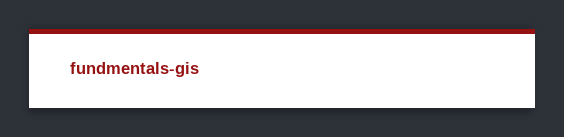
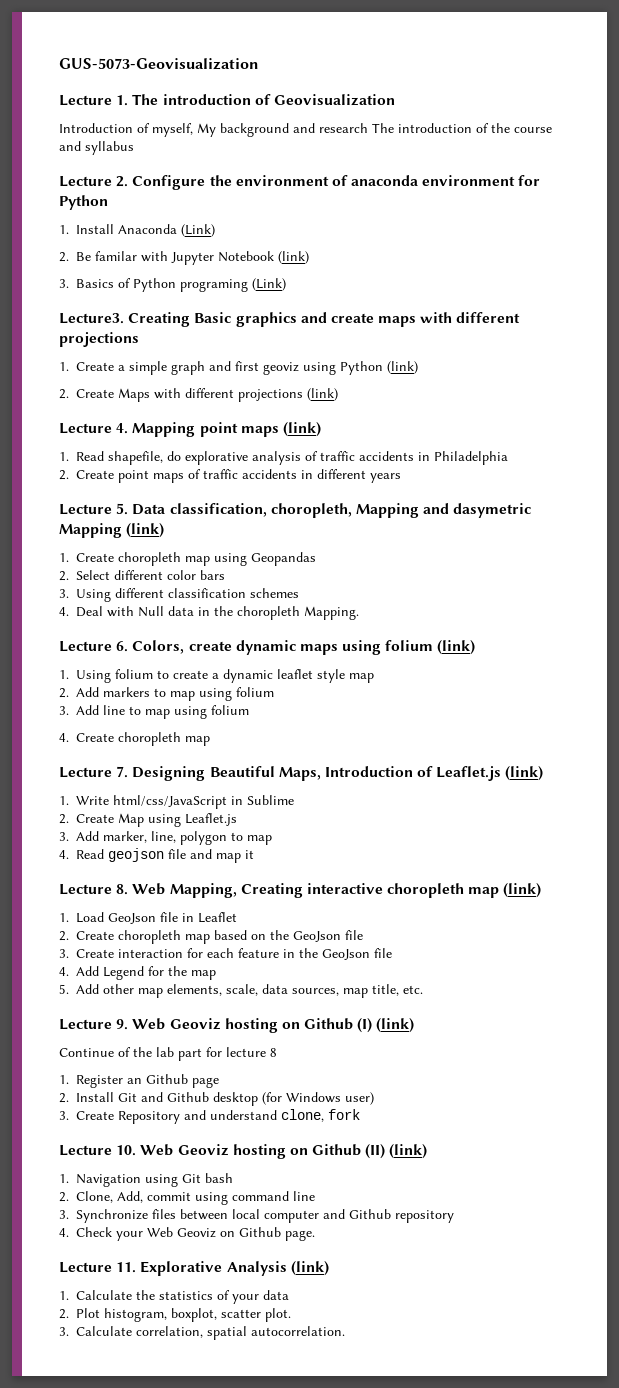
[70,62,199,77] fundmentals-gis -> [59,58,259,70] [59,94,395,106] [59,123,552,137] [59,141,134,155] [59,175,541,190] [59,195,108,210] [59,224,216,237] [59,251,310,265] [59,278,287,292] [59,312,521,327] [59,332,139,347] [59,361,419,375] [59,388,339,402] [59,422,321,437] [59,451,509,465] [59,469,402,483] [59,503,532,518] [59,523,165,538] [59,552,317,566] [59,570,226,581] [59,588,300,602] [59,606,360,620] [59,640,476,655] [59,669,375,683] [59,687,275,701] [59,705,250,719] [59,732,211,746] [59,766,544,781] [59,795,295,809] [59,813,238,827] [59,831,273,845] [59,848,255,863] [59,883,542,898] [59,912,238,924] [59,930,364,944] [59,948,393,960] [59,966,217,980] [59,984,424,998] [59,1018,415,1033] [59,1047,277,1061] [59,1074,220,1088] [59,1092,375,1106] [59,1109,361,1124] [59,1144,428,1159] [59,1173,234,1187] [59,1191,316,1205] [59,1209,455,1223] [59,1227,316,1241] [59,1261,329,1276] [59,1290,290,1304] [59,1308,292,1322] [59,1326,346,1340] GUS-5073-Geovisualization // Lecture 1. The introduction of Geovisualization // Introduction of myself, My background and research The introduction of the course and syllabus // Lecture 2. Configure the environment of anaconda environment for Python // 1. Install Anaconda (Link) // 2. Be familar with Jupyter Notebook (link) // 3. Basics of Python programing (Link) // Lecture3. Creating Basic graphics and create maps with different projections // 1. Create a simple graph and first geoviz using Python (link) // 2. Create Maps with different projections (link) // Lecture 4. Mapping point maps (link) // 1. Read shapefile, do explorative analysis of traffic accidents in Philadelphia // 2. Create point maps of traffic accidents in different years // Lecture 5. Data classification, choropleth, Mapping and dasymetric Mapping (link) // 1. Create choropleth map using Geopandas // 2. Select different color bars // 3. Using different classification schemes // 4. Deal with Null data in the choropleth Mapping. // Lecture 6. Colors, create dynamic maps using folium (link) // 1. Using folium to create a dynamic leaflet style map // 2. Add markers to map using folium // 3. Add line to map using folium // 4. Create choropleth map // Lecture 7. Designing Beautiful Maps, Introduction of Leaflet.js (link) // 1. Write html/css/JavaScript in Sublime // 2. Create Map using Leaflet.js // 3. Add marker, line, polygon to map // 4. Read geojson file and map it // Lecture 8. Web Mapping, Creating interactive choropleth map (link) // 1. Load GeoJson file in Leaflet // 2. Create choropleth map based on the GeoJson file // 3. Create interaction for each feature in the GeoJson file // 4. Add Legend for the map // 5. Add other map elements, scale, data sources, map title, etc. // Lecture 9. Web Geoviz hosting on Github (I) (link) // Continue of the lab part for lecture 8 // 1. Register an Github page // 2. Install Git and Github desktop (for Windows user) // 3. Create Repository and understand clone, fork // Lecture 10. Web Geoviz hosting on Github (II) (link) // 1. Navigation using Git bash // 2. Clone, Add, commit using command line // 3. Synchronize files between local computer and Github repository // 4. Check your Web Geoviz on Github page. // Lecture 11. Explorative Analysis (link) // 1. Calculate the statistics of your data // 2. Plot histogram, boxplot, scatter plot. // 3. Calculate correlation, spatial autocorrelation.

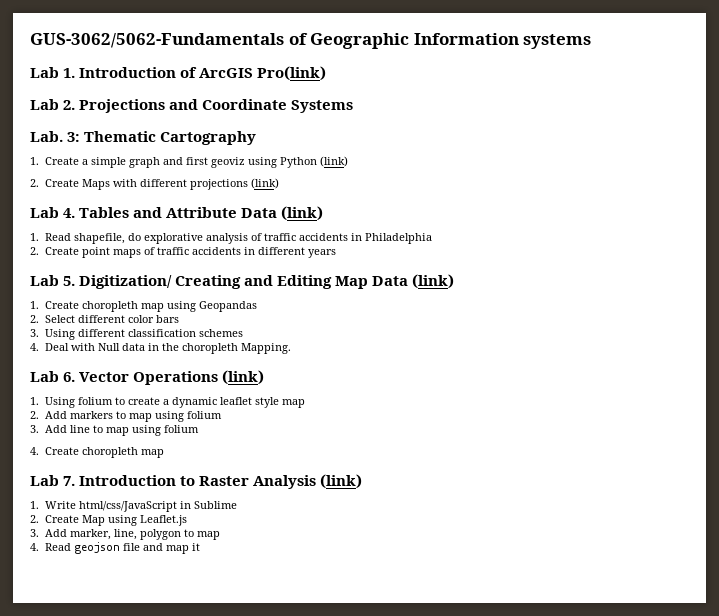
[59,58,259,70] [59,94,395,106] [59,123,552,137] [59,141,134,155] [59,175,541,190] [59,195,108,210] [59,224,216,237] [59,251,310,265] [59,278,287,292] [59,312,521,327] [59,332,139,347] GUS-5073-Geovisualization // Lecture 1. The introduction of Geovisualization // Introduction of myself, My background and research The introduction of the course and syllabus // Lecture 2. Configure the environment of anaconda environment for Python // 1. Install Anaconda (Link) // 2. Be familar with Jupyter Notebook (link) // 3. Basics of Python programing (Link) // Lecture3. Creating Basic graphics and create maps with different projections -> [30,33,592,49] [30,66,327,81] [30,99,354,113] [30,131,257,145] GUS-3062/5062-Fundamentals of Geographic Information systems // Lab 1. Introduction of ArcGIS Pro(link) // Lab 2. Projections and Coordinate Systems // Lab. 3: Thematic Cartography
[59,422,279,437] Lecture 4. Mapping point maps -> [30,207,278,218] Lab 4. Tables and Attribute Data
[59,503,532,518] [59,523,122,538] Lecture 5. Data classification, choropleth, Mapping and dasymetric Mapping -> [30,275,409,289] Lab 5. Digitization/ Creating and Editing Map Data
[59,640,434,655] Lecture 6. Colors, create dynamic maps using folium -> [30,371,219,385] Lab 6. Vector Operations
[59,766,502,781] Lecture 7. Designing Beautiful Maps, Introduction of Leaflet.js -> [30,475,317,489] Lab 7. Introduction to Raster Analysis
[59,883,542,898] [59,912,238,924] [59,930,364,944] [59,948,393,960] [59,966,217,980] [59,984,424,998] [59,1018,415,1033] [59,1047,277,1061] [59,1074,220,1088] [59,1092,375,1106] [59,1109,361,1124] [59,1144,428,1159] [59,1173,234,1187] [59,1191,316,1205] [59,1209,455,1223] [59,1227,316,1241] [59,1261,329,1276] [59,1290,290,1304] [59,1308,292,1322] [59,1326,346,1340] // Lecture 8. Web Mapping, Creating interactive choropleth map (link) // 1. Load GeoJson file in Leaflet // 2. Create choropleth map based on the GeoJson file // 3. Create interaction for each feature in the GeoJson file // 4. Add Legend for the map // 5. Add other map elements, scale, data sources, map title, etc. // Lecture 9. Web Geoviz hosting on Github (I) (link) // Continue of the lab part for lecture 8 // 1. Register an Github page // 2. Install Git and Github desktop (for Windows user) // 3. Create Repository and understand clone, fork // Lecture 10. Web Geoviz hosting on Github (II) (link) // 1. Navigation using Git bash // 2. Clone, Add, commit using command line // 3. Synchronize files between local computer and Github repository // 4. Check your Web Geoviz on Github page. // Lecture 11. Explorative Analysis (link) // 1. Calculate the statistics of your data // 2. Plot histogram, boxplot, scatter plot. // 3. Calculate correlation, spatial autocorrelation. -> (200, 547) none

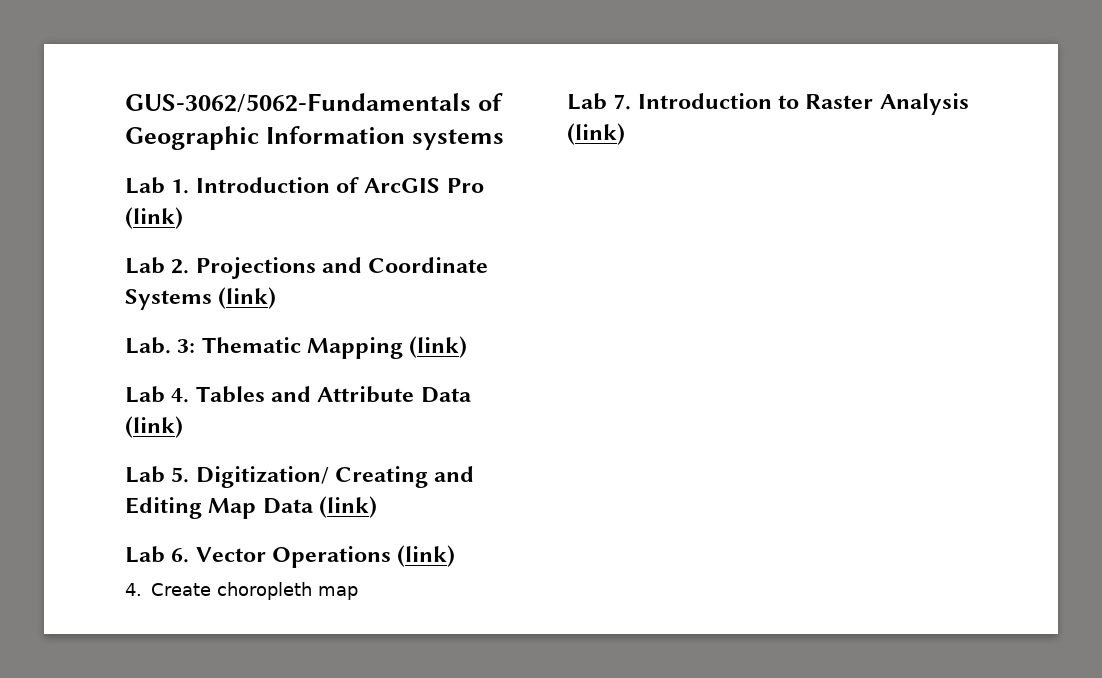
[257,66,327,81] Pro(link) -> [446,178,484,193] [125,207,183,229] Pro (link)
(354, 106) none -> [218,287,277,309] (link)
[160,131,257,145] [30,156,348,168] [30,179,248,190] Cartography // 1. Create a simple graph and first geoviz using Python (link) // 2. Create Maps with different projections -> [307,337,404,359] Mapping
[30,233,432,244] [30,247,336,258] // 1. Read shapefile, do explorative analysis of traffic accidents in Philadelphia // 2. Create point maps of traffic accidents in different years -> (183, 427) none
[30,301,257,312] [30,315,179,323] [30,329,243,340] [30,343,291,354] // 1. Create choropleth map using Geopandas // 2. Select different color bars // 3. Using different classification schemes // 4. Deal with Null data in the choropleth Mapping. -> (378, 507) none
[30,397,305,408] [30,411,222,422] [30,425,199,436] // 1. Using folium to create a dynamic leaflet style map // 2. Add markers to map using folium // 3. Add line to map using folium -> (456, 556) none
[30,501,237,512] [30,515,187,526] [30,529,220,540] [30,542,200,554] // 1. Write html/css/JavaScript in Sublime // 2. Create Map using Leaflet.js // 3. Add marker, line, polygon to map // 4. Read geojson file and map it -> (625, 134) none

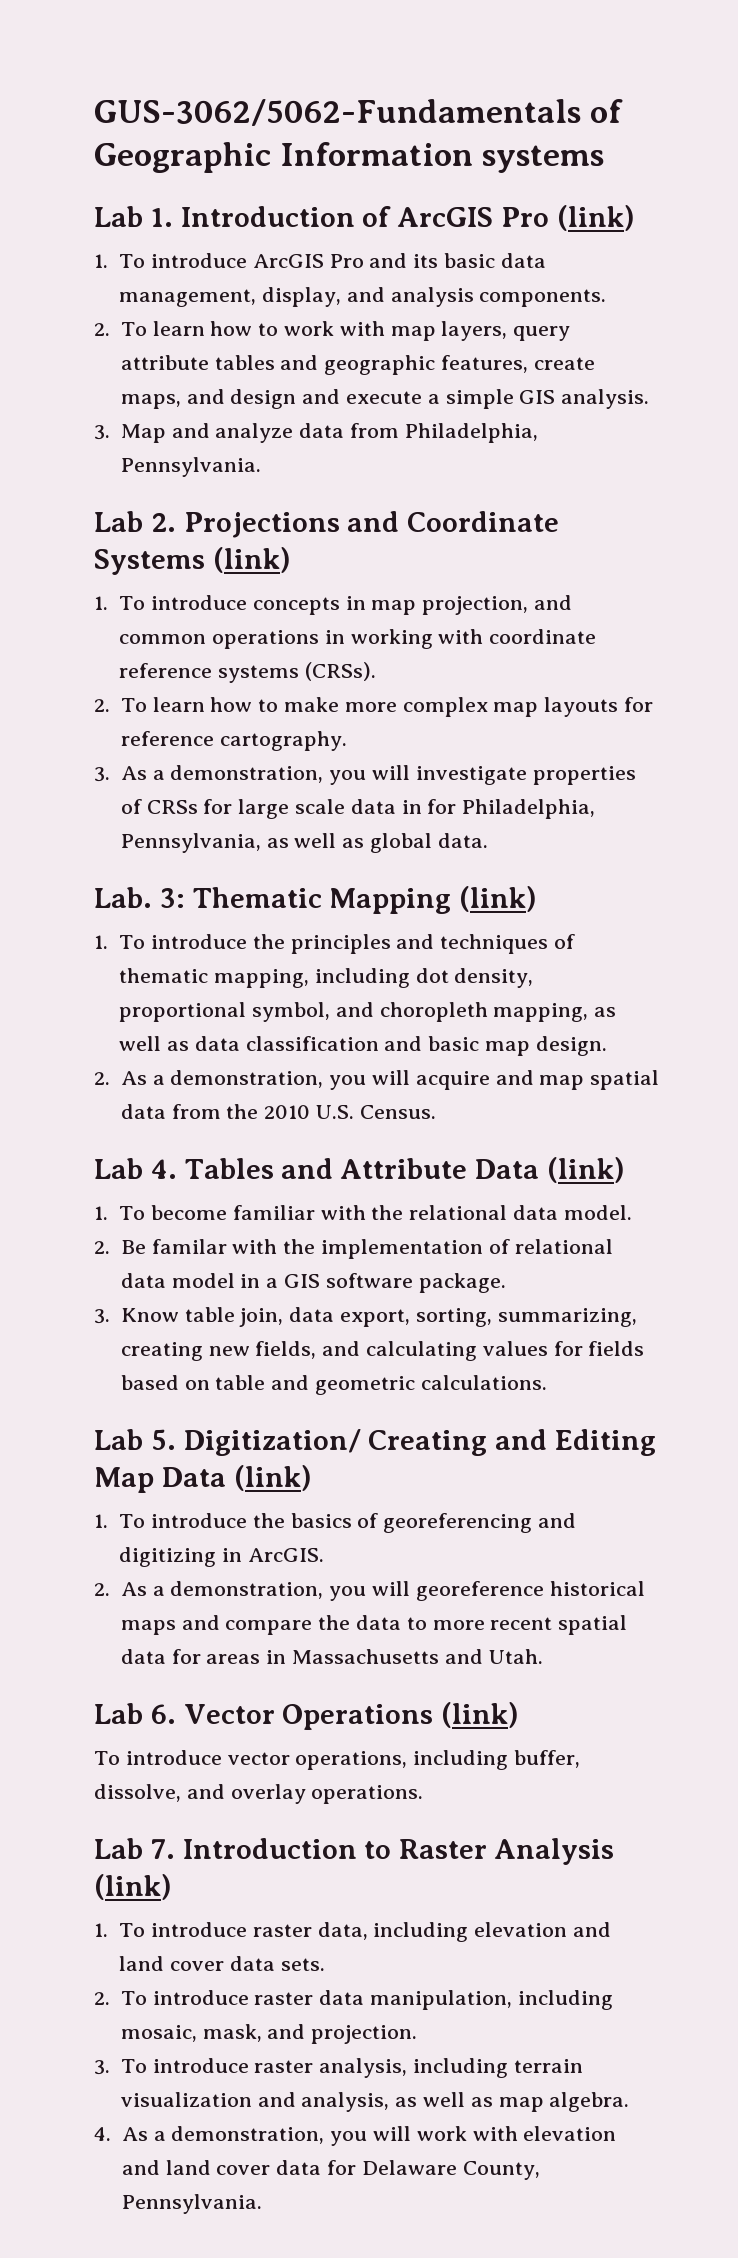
(183, 218) none -> [94,253,546,268] [119,287,607,307] [94,321,571,341] [120,355,595,375] [120,389,650,409] [94,423,538,443] [120,457,261,477] // 1. To introduce ArcGIS Pro and its basic data management, display, and analysis components. // 2. To learn how to work with map layers, query attribute tables and geographic features, create maps, and design and execute a simple GIS analysis. // 3. Map and analyze data from Philadelphia, Pennsylvania.
(277, 298) none -> [94,595,572,615] [119,629,597,649] [119,662,376,683] [94,697,653,717] [120,731,347,751] [94,765,636,785] [120,799,596,819] [120,833,488,853] // 1. To introduce concepts in map projection, and common operations in working with coordinate reference systems (CRSs). // 2. To learn how to make more complex map layouts for reference cartography. // 3. As a demonstration, you will investigate properties of CRSs for large scale data in for Philadelphia, Pennsylvania, as well as global data.
(468, 347) none -> [94,934,575,954] [119,968,534,988] [119,1002,617,1022] [119,1036,607,1056] [94,1070,660,1090] [120,1104,436,1119] // 1. To introduce the principles and techniques of thematic mapping, including dot density, proportional symbol, and choropleth mapping, as well as data classification and basic map design. // 2. As a demonstration, you will acquire and map spatial data from the 2010 U.S. Census.
(183, 427) none -> [94,1205,632,1220] [94,1239,613,1259] [120,1273,506,1293] [94,1307,637,1327] [120,1341,645,1361] [120,1375,547,1395] // 1. To become familiar with the relational data model. // 2. Be familar with the implementation of relational data model in a GIS software package. // 3. Know table join, data export, sorting, summarizing, creating new fields, and calculating values for fields based on table and geometric calculations.
(378, 507) none -> [94,1513,576,1533] [119,1547,324,1567] [94,1581,645,1601] [120,1615,628,1635] [120,1649,543,1664] // 1. To introduce the basics of georeferencing and digitizing in ArcGIS. // 2. As a demonstration, you will georeference historical maps and compare the data to more recent spatial data for areas in Massachusetts and Utah.
[125,582,358,600] 4. Create choropleth map -> [94,1750,581,1770] [94,1784,424,1804] To introduce vector operations, including buffer, dissolve, and overlay operations.
(625, 134) none -> [94,1922,611,1942] [119,1956,325,1971] [94,1990,613,2010] [120,2024,418,2044] [94,2058,583,2078] [120,2092,630,2112] [94,2126,617,2146] [121,2160,540,2180] [121,2194,262,2214] // 1. To introduce raster data, including elevation and land cover data sets. // 2. To introduce raster data manipulation, including mosaic, mask, and projection. // 3. To introduce raster analysis, including terrain visualization and analysis, as well as map algebra. // 4. As a demonstration, you will work with elevation and land cover data for Delaware County, Pennsylvania.

